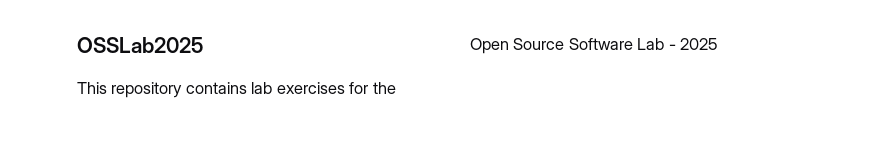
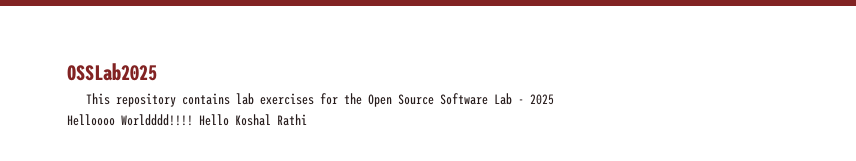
(719, 44) none -> [67,114,307,126] // Helloooo Worldddd!!!! Hello Koshal Rathi

